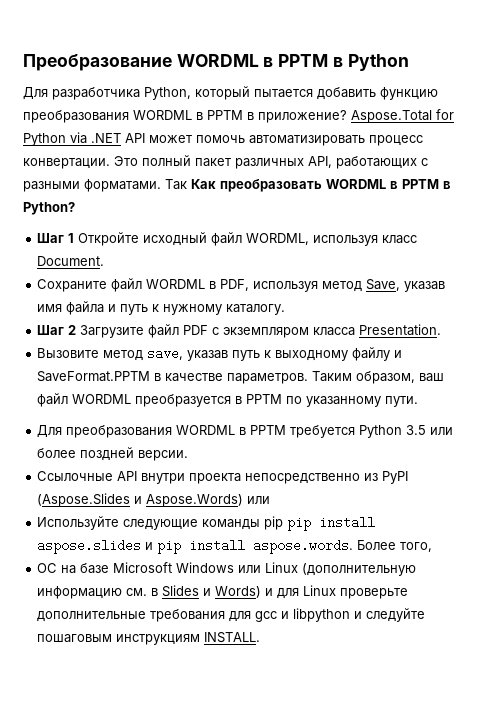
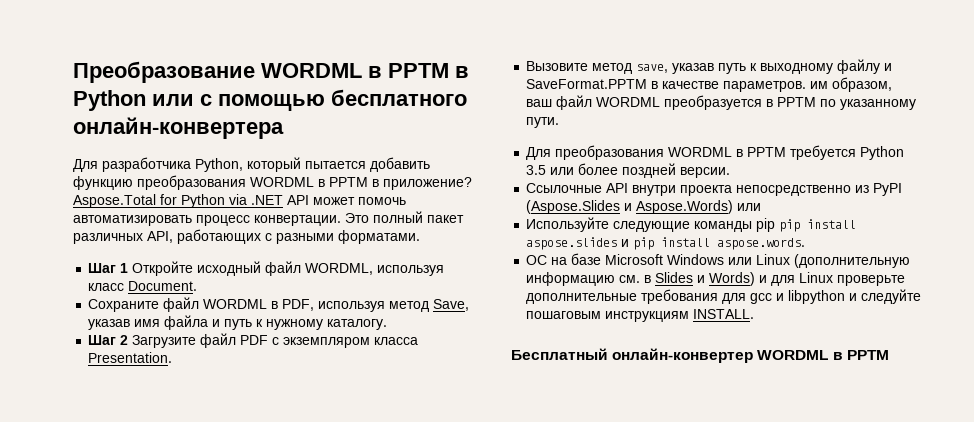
(409, 62) none -> [152,89,467,111] [73,117,284,139] или с помощью бесплатного онлайн-конвертера
[165,179,451,192] [23,202,75,215] Так Как преобразовать WORDML в PPTM в Python? -> (420, 237) none
[312,371,353,382] Таким -> [810,81,829,89] им
[357,540,433,552] Более того, -> (806, 244) none
(261, 637) none -> [511,348,889,363] // Бесплатный онлайн-конвертер WORDML в PPTM

